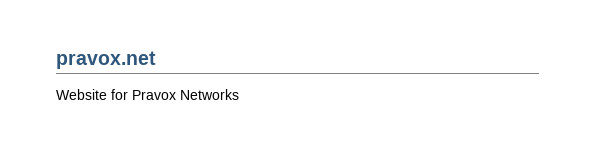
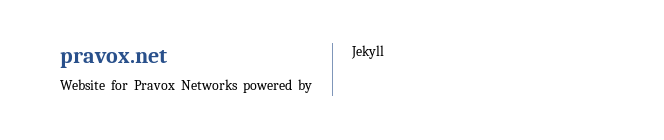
(239, 94) none -> [243,79,312,93] [351,45,384,59] powered by Jekyll

